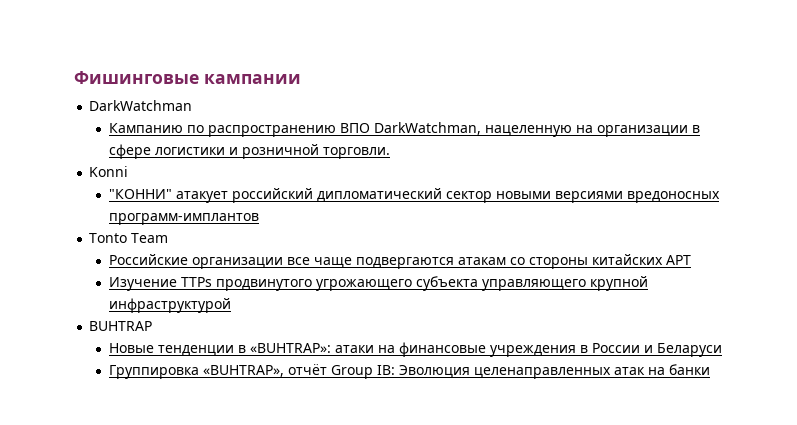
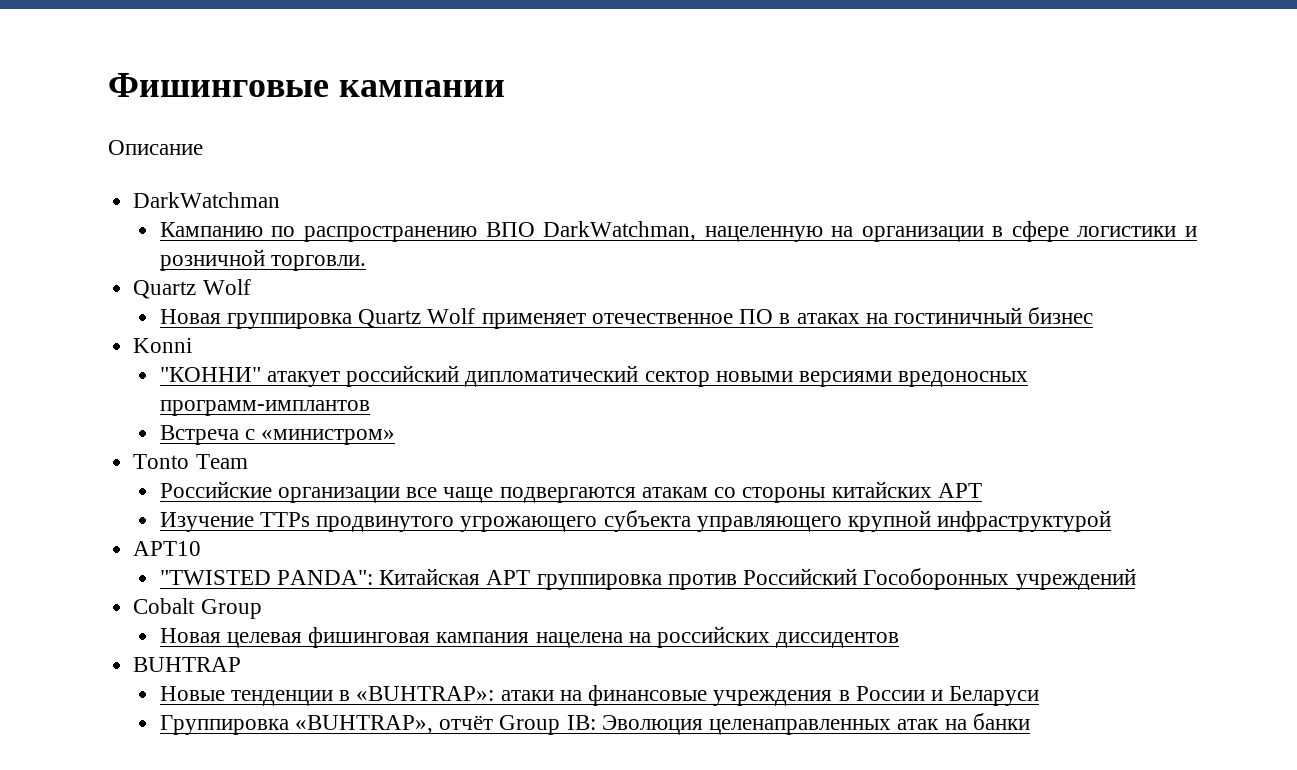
(301, 79) none -> [108,140,203,155] // Описание
(390, 153) none -> [133,279,251,299] [159,307,1094,329] // Quartz Wolf // Новая группировка Quartz Wolf применяет отечественное ПО в атаках на гостиничный бизнес
(259, 219) none -> [159,425,396,445] // Встреча с «министром»
(231, 305) none -> [133,541,202,556] [159,568,1136,590] [133,598,262,619] [159,626,900,648] // APT10 // "TWISTED PANDA": Китайская APT группировка против Российский Гособоронных учреждений // Cobalt Group // Новая целевая фишинговая кампания нацелена на российских диссидентов

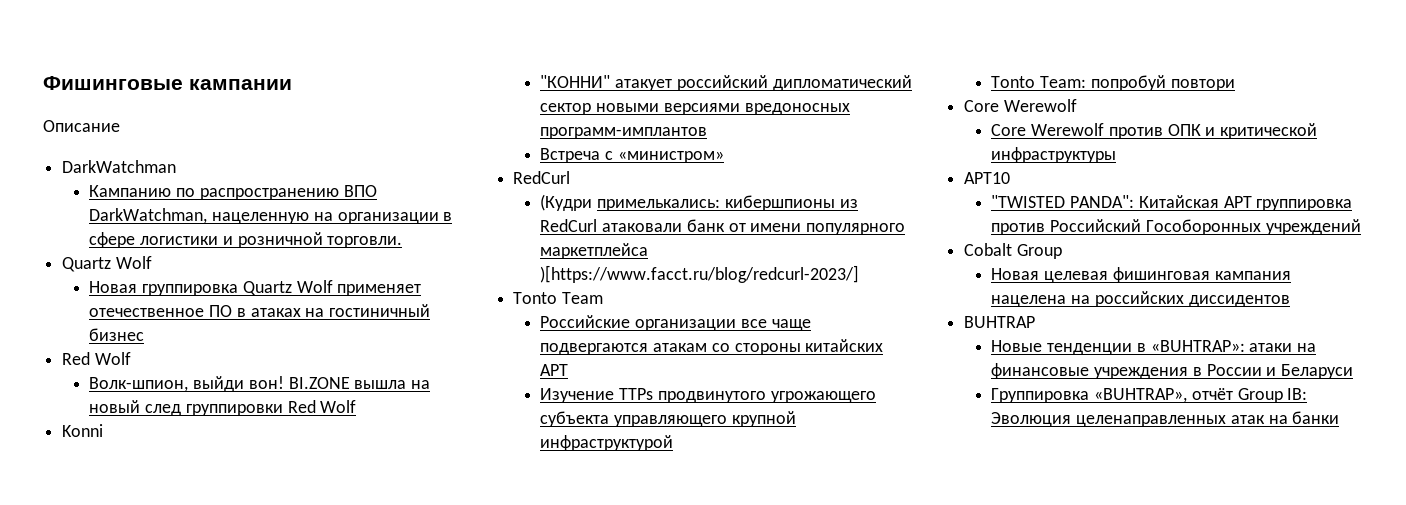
(1094, 315) none -> [62,352,131,365] [89,376,431,392] [89,400,357,416] // Red Wolf // Волк-шпион, выйди вон! BI.ZONE вышла на новый след группировки Red Wolf
(396, 437) none -> [513,171,571,184] [540,194,858,211] [540,219,906,235] [540,243,649,259] [540,265,860,283] // RedCurl // (Кудри примелькались: кибершпионы из RedCurl атаковали банк от имени популярного маркетплейса )[https://www.facct.ru/blog/redcurl-2023/]
(1112, 521) none -> [991,75,1235,91] [964,99,1077,112] [991,123,1318,139] [991,147,1117,163] // Tonto Team: попробуй повтори // Core Werewolf // Core Werewolf против ОПК и критической инфраструктуры

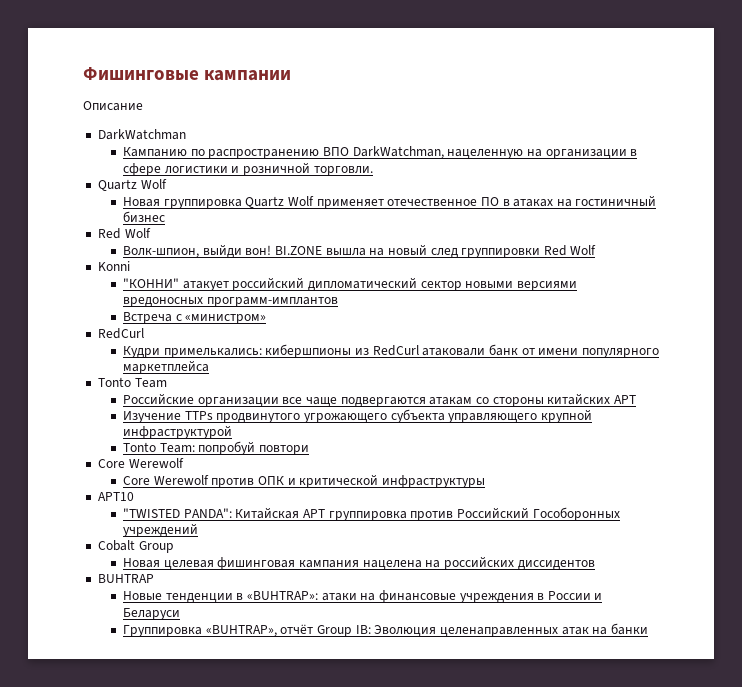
[540,194,593,211] (Кудри -> [123,346,161,358] Кудри
[540,265,860,283] )[https://www.facct.ru/blog/redcurl-2023/] -> (210, 367) none

